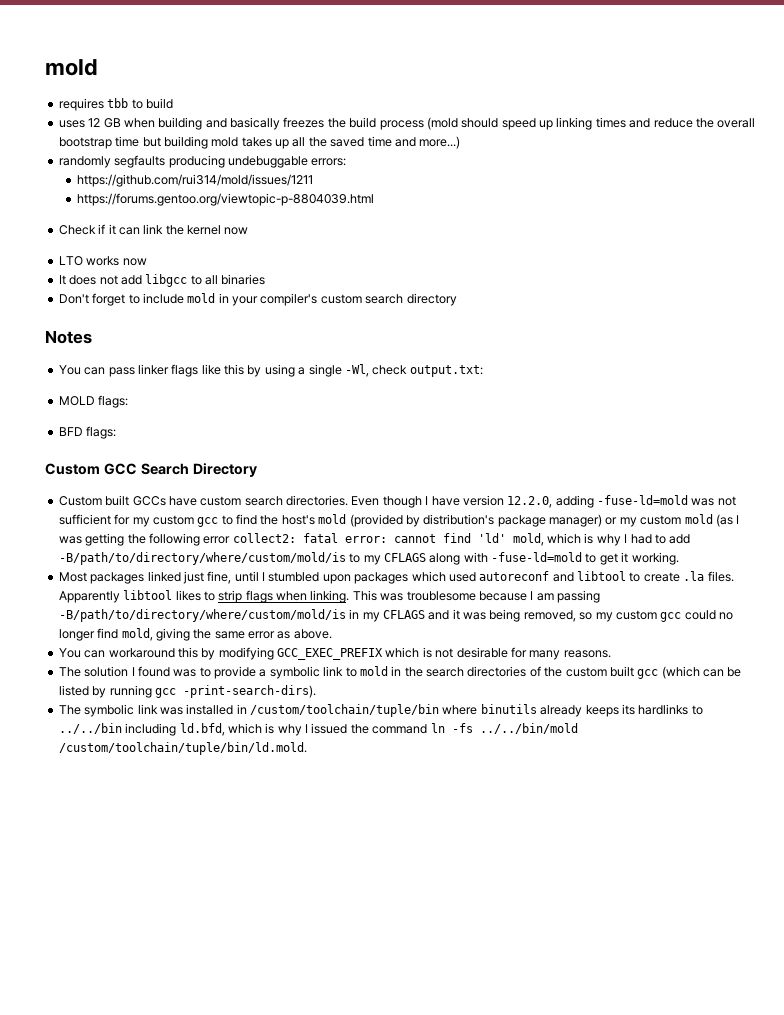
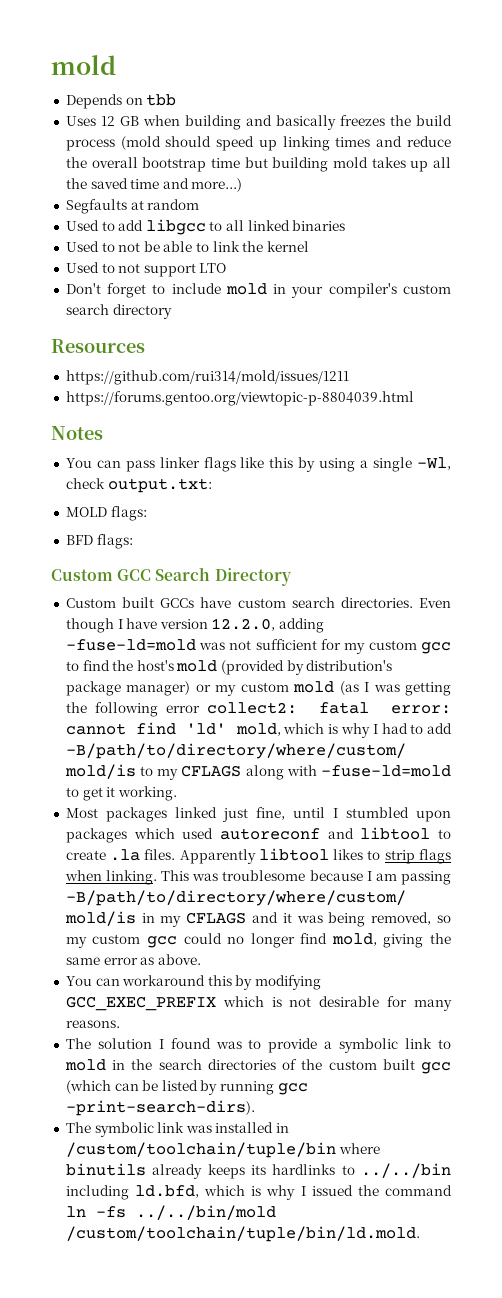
[58,98,104,111] requires -> [65,94,143,109] Depends on
[131,98,173,109] [58,120,85,128] to build // uses -> [65,116,96,126] // Uses
[58,155,347,168] [77,174,314,187] [77,193,375,206] [58,224,249,235] [58,256,147,266] [58,275,118,285] randomly segfaults producing undebuggable errors: // https://github.com/rui314/mold/issues/1211 // https://forums.gentoo.org/viewtopic-p-8804039.html // Check if it can link the kernel now // LTO works now // It does not -> [65,199,200,214] [65,220,115,231] Segfaults at random // Used to
(218, 280) none -> [247,220,290,231] linked
(266, 279) none -> [65,241,310,252] [65,262,227,277] // Used to not be able to link the kernel // Used to not support LTO
(457, 299) none -> [51,339,145,353] [65,370,349,385] [65,391,414,406] // Resources // https://github.com/rui314/mold/issues/1211 // https://forums.gentoo.org/viewtopic-p-8804039.html

